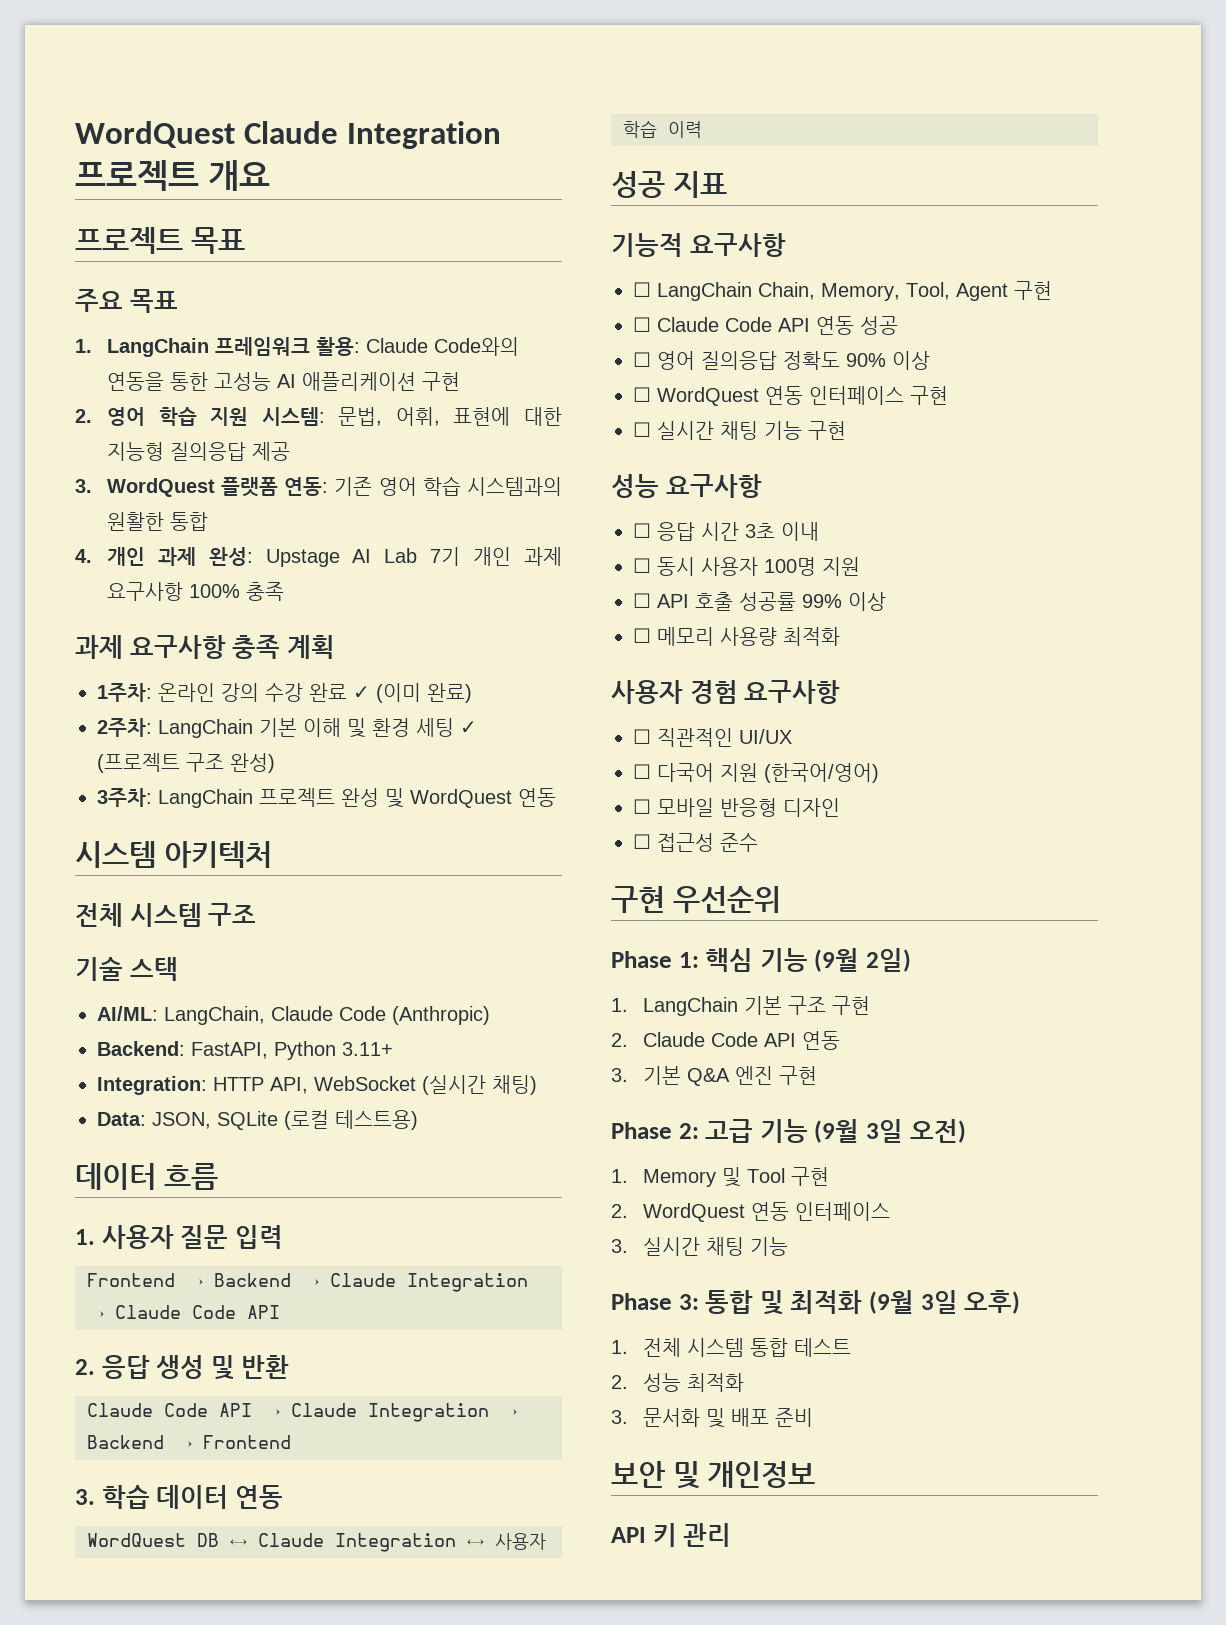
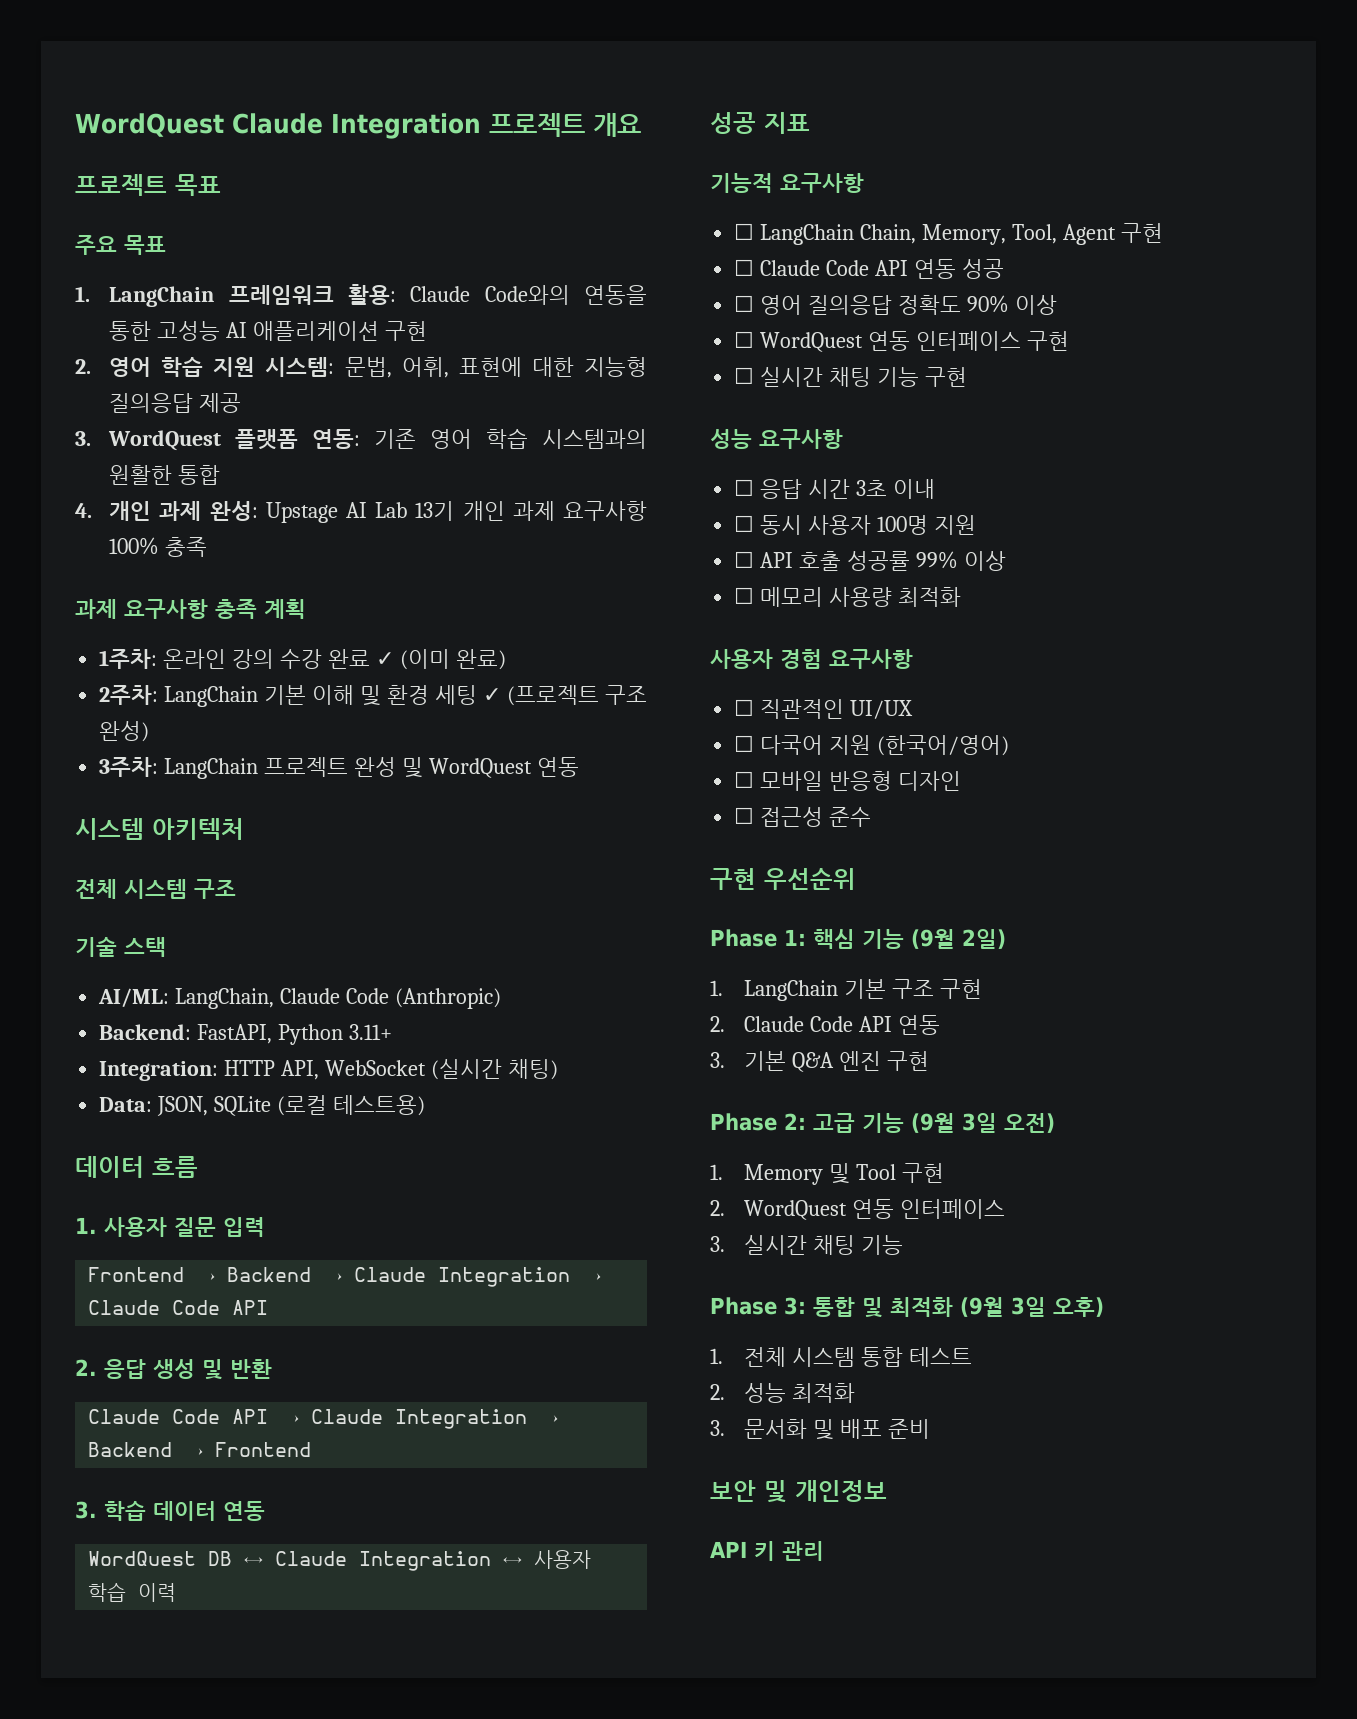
[430,547,461,566] 7기 -> [415,501,455,521] 13기

